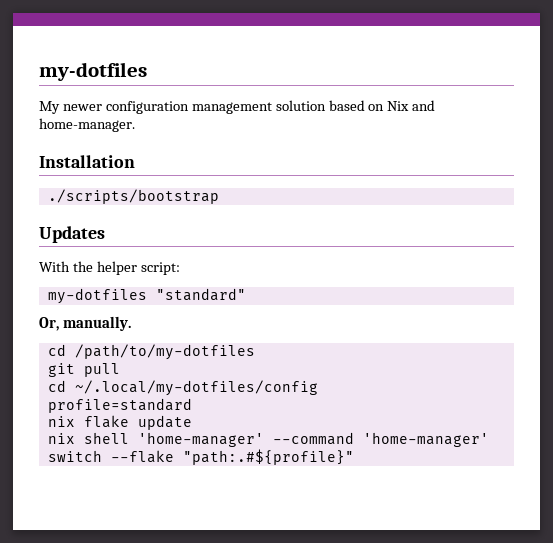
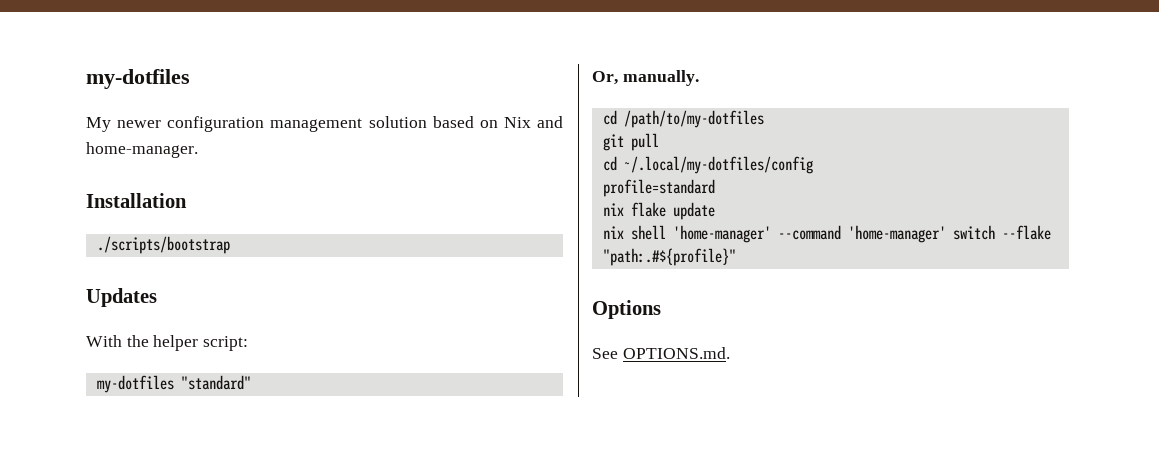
(354, 457) none -> [592,300,661,319] [592,347,730,359] // Options // See OPTIONS.md.

